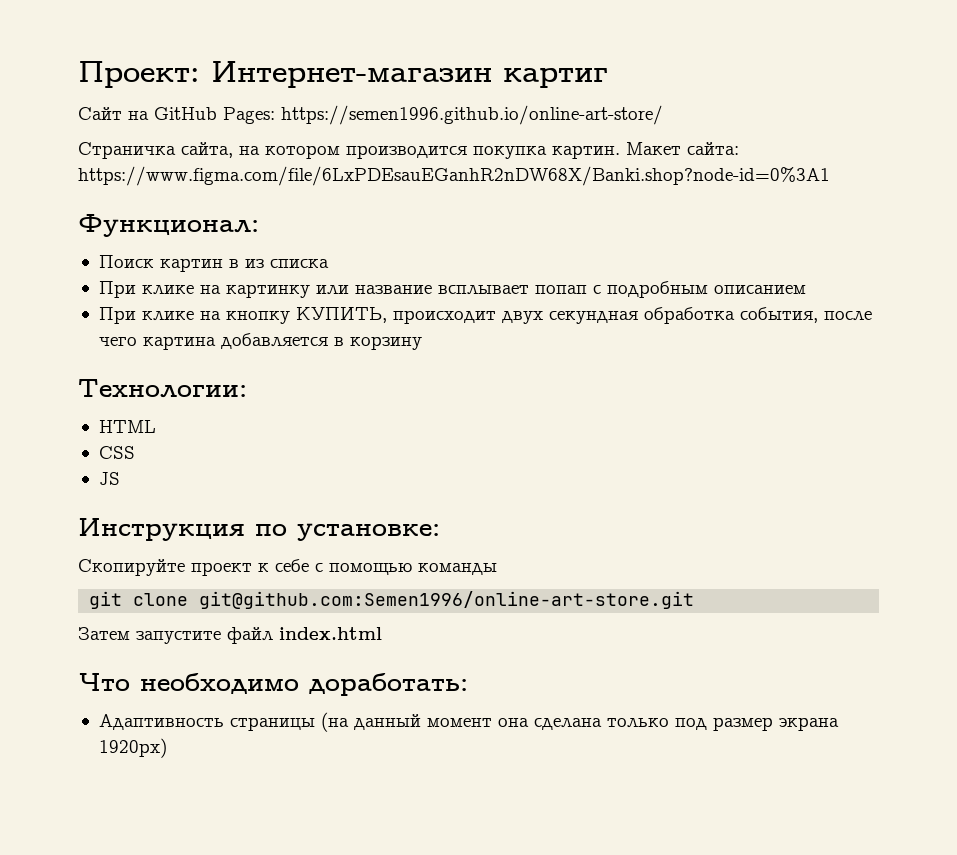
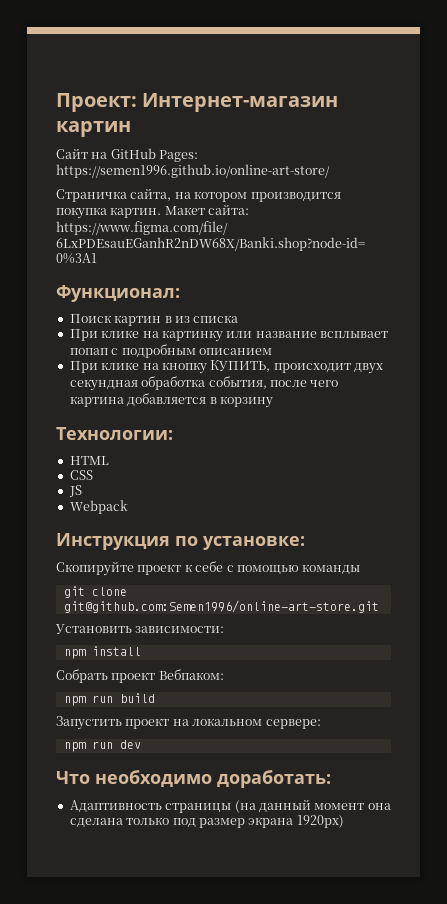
[503,68,608,88] картиг -> [56,121,131,137] картин
(120, 478) none -> [69,500,128,514] // Webpack
[78,627,382,644] Затем запустите файл index.html -> [55,624,225,634] [63,646,141,659] [56,669,224,683] [63,693,155,706] [56,716,321,730] [63,740,141,752] Установить зависимости: // npm install // Собрать проект Вебпаком: // npm run build // Запустить проект на локальном сервере: // npm run dev

